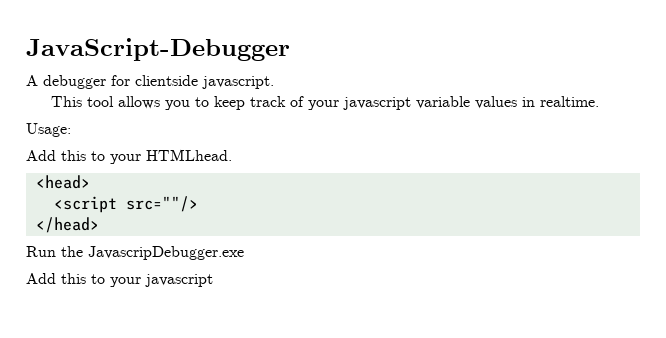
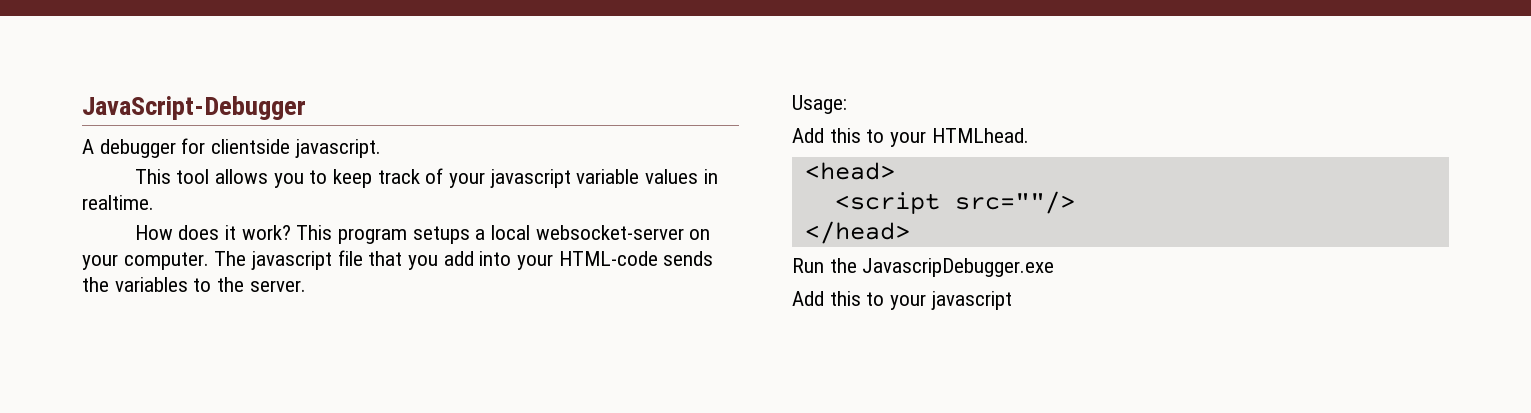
(600, 101) none -> [134,225,711,244] [82,250,714,270] [82,277,306,292] // How does it work? This program setups a local websocket-server on your computer. The javascript file that you add into your HTML-code sends the variables to the server.

